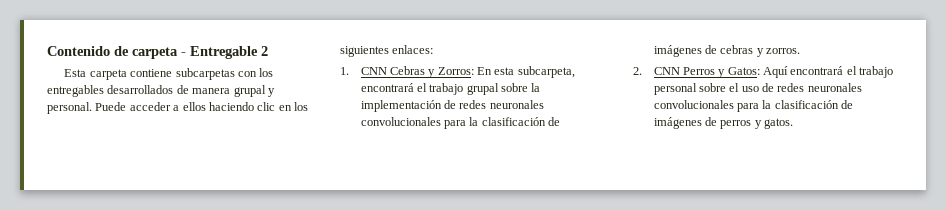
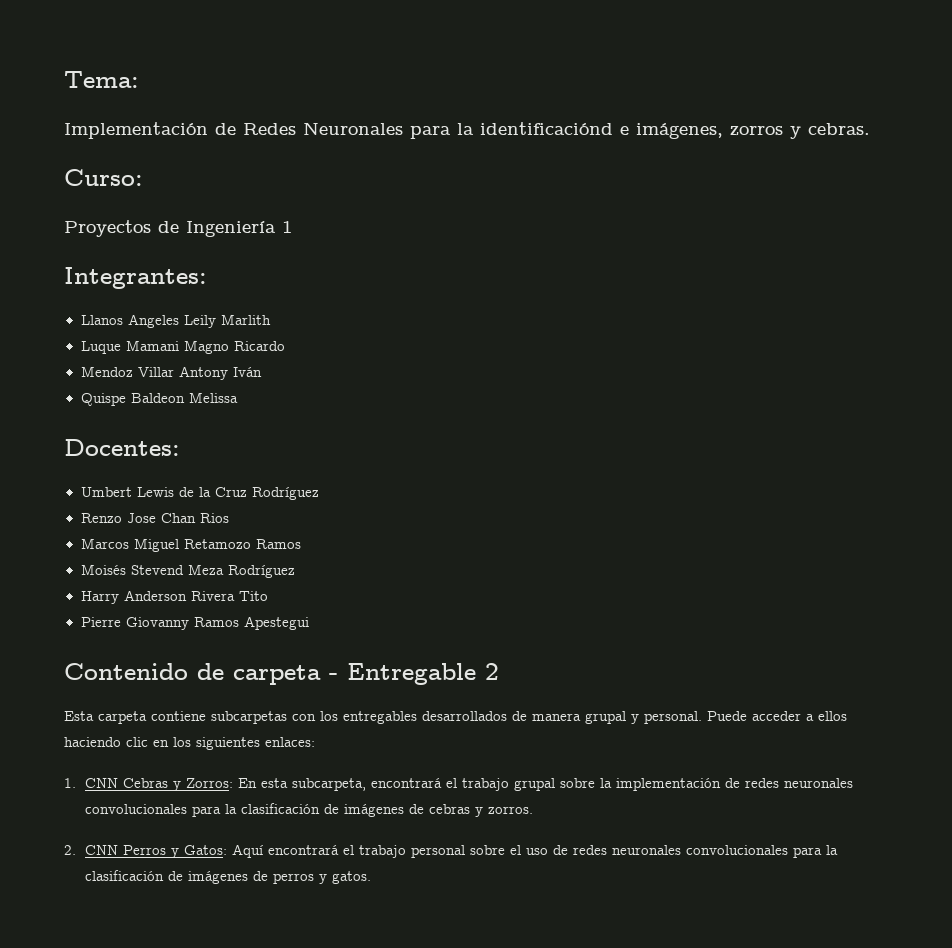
(47, 51) none -> [64,71,139,88] [64,122,870,139] [64,169,143,186] [64,220,292,237] [64,267,207,289] [80,314,271,328] [80,340,285,354] [80,366,262,380] [80,392,238,406] [64,439,180,456] [80,487,319,500] [80,513,229,523] [80,538,301,552] [80,564,295,578] [80,590,268,604] [80,616,309,630] Tema: // Implementación de Redes Neuronales para la identificaciónd e imágenes, zorros y cebras. // Curso: // Proyectos de Ingeniería 1 // Integrantes: // Llanos Angeles Leily Marlith // Luque Mamani Magno Ricardo // Mendoz Villar Antony Iván // Quispe Baldeon Melissa // Docentes: // Umbert Lewis de la Cruz Rodríguez // Renzo Jose Chan Rios // Marcos Miguel Retamozo Ramos // Moisés Stevend Meza Rodríguez // Harry Anderson Rivera Tito // Pierre Giovanny Ramos Apestegui //

